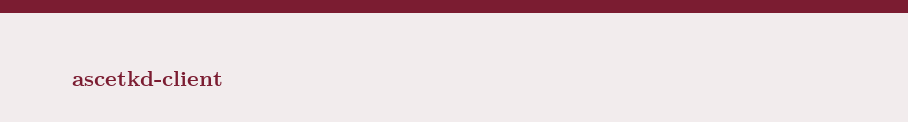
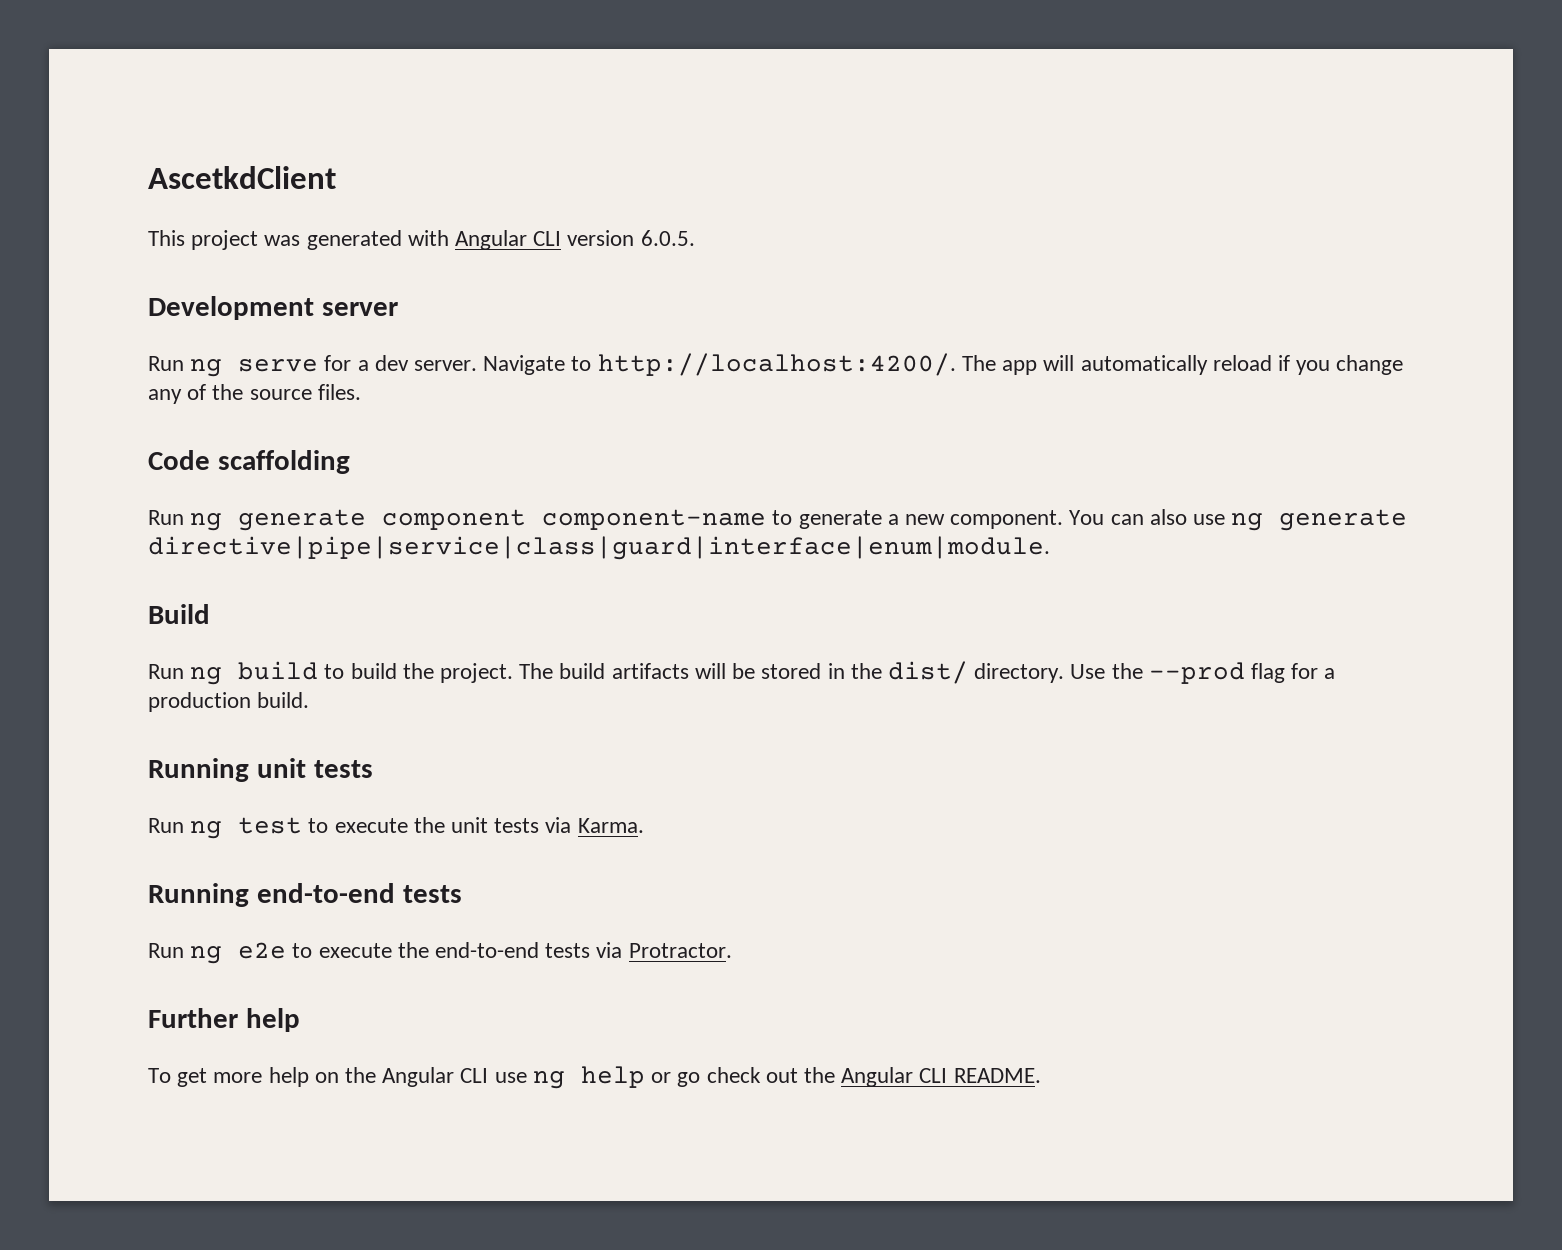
[72,71,223,86] ascetkd-client -> [148,166,336,189] [148,230,695,250] [148,296,398,320] [148,353,1404,377] [148,384,361,404] [148,450,350,474] [148,509,1408,531] [148,536,1050,560] [148,604,210,624] [148,661,1336,685] [148,692,310,712] [148,758,373,782] [148,817,644,839] [148,883,462,907] [148,942,732,964] [148,1008,300,1032] [148,1066,1041,1089] AscetkdClient // This project was generated with Angular CLI version 6.0.5. // Development server // Run ng serve for a dev server. Navigate to http://localhost:4200/. The app will automatically reload if you change any of the source files. // Code scaffolding // Run ng generate component component-name to generate a new component. You can also use ng generate directive|pipe|service|class|guard|interface|enum|module. // Build // Run ng build to build the project. The build artifacts will be stored in the dist/ directory. Use the --prod flag for a production build. // Running unit tests // Run ng test to execute the unit tests via Karma. // Running end-to-end tests // Run ng e2e to execute the end-to-end tests via Protractor. // Further help // To get more help on the Angular CLI use ng help or go check out the Angular CLI README.

